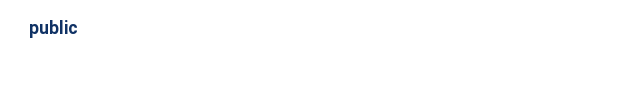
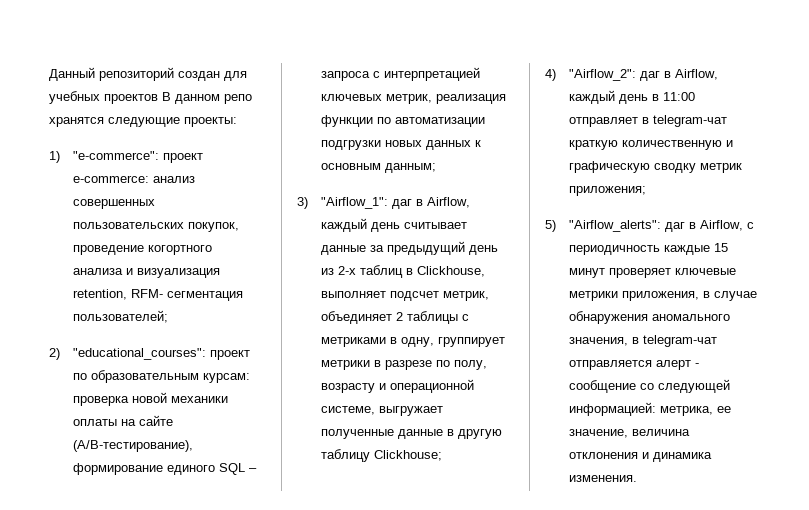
[29,20,78,38] public -> [49,67,247,81] [49,91,252,104] [49,117,237,127] [49,151,204,163] [73,175,196,183] [73,199,156,209] [73,222,240,232] [73,245,213,255] [73,268,221,278] [73,289,244,301] [73,310,169,323] [49,348,251,360] [73,370,251,383] [73,392,229,406] [73,415,174,426] [73,440,194,452] [73,463,258,475] [321,67,481,81] [321,94,507,104] [321,115,486,127] [321,140,482,150] [321,163,437,173] [297,197,471,209] [321,218,468,232] [321,241,499,255] [321,265,486,278] [321,291,490,301] [321,311,470,324] [321,337,506,347] [321,360,488,370] [321,379,475,393] [321,406,444,416] [321,429,503,439] [321,449,443,462] [545,69,719,81] [569,90,696,104] [569,115,728,127] [569,140,734,150] [569,161,743,173] [569,186,647,196] [545,220,755,232] [569,243,729,255] [569,268,737,278] [569,291,758,301] [569,311,731,324] [569,335,718,347] [569,360,700,370] [569,379,731,393] [569,402,732,416] [569,429,691,438] [569,452,713,462] [569,475,638,482] Данный репозиторий создан для учебных проектов В данном репо хранятся следующие проекты: // 1) "e-commerce": проект e-commerce: анализ совершенных пользовательских покупок, проведение когортного анализа и визуализация retention, RFM- сегментация пользователей; // 2) "educational_courses": проект по образовательным курсам: проверка новой механики оплаты на сайте (А/B-тестирование), формирование единого SQL – запроса с интерпретацией ключевых метрик, реализация функции по автоматизации подгрузки новых данных к основным данным; // 3) "Airflow_1": даг в Airflow, каждый день считывает данные за предыдущий день из 2-х таблиц в Clickhouse, выполняет подсчет метрик, объединяет 2 таблицы с метриками в одну, группирует метрики в разрезе по полу, возрасту и операционной системе, выгружает полученные данные в другую таблицу Clickhouse; // 4) "Airflow_2": даг в Airflow, каждый день в 11:00 отправляет в telegram-чат краткую количественную и графическую сводку метрик приложения; // 5) "Airflow_alerts": даг в Airflow, с периодичность каждые 15 минут проверяет ключевые метрики приложения, в случае обнаружения аномального значения, в telegram-чат отправляется алерт - сообщение со следующей информацией: метрика, ее значение, величина отклонения и динамика изменения.

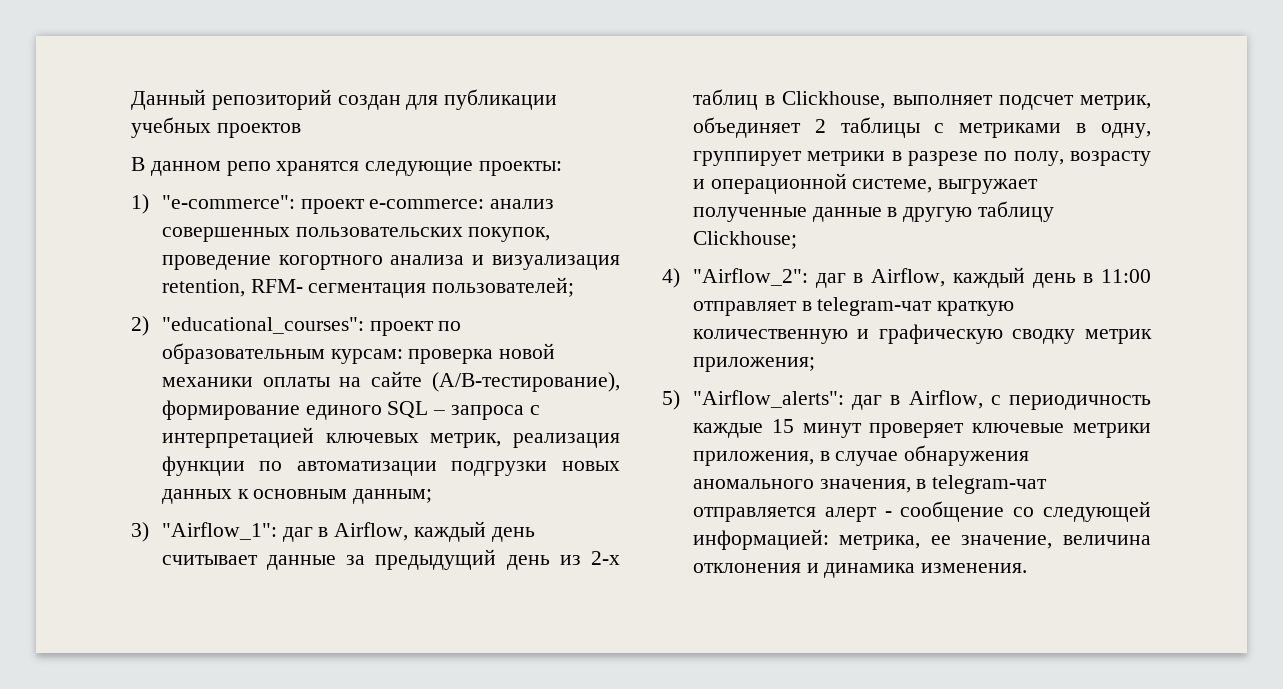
(247, 76) none -> [444,89,558,110] публикации
(158, 99) none -> (301, 130) //

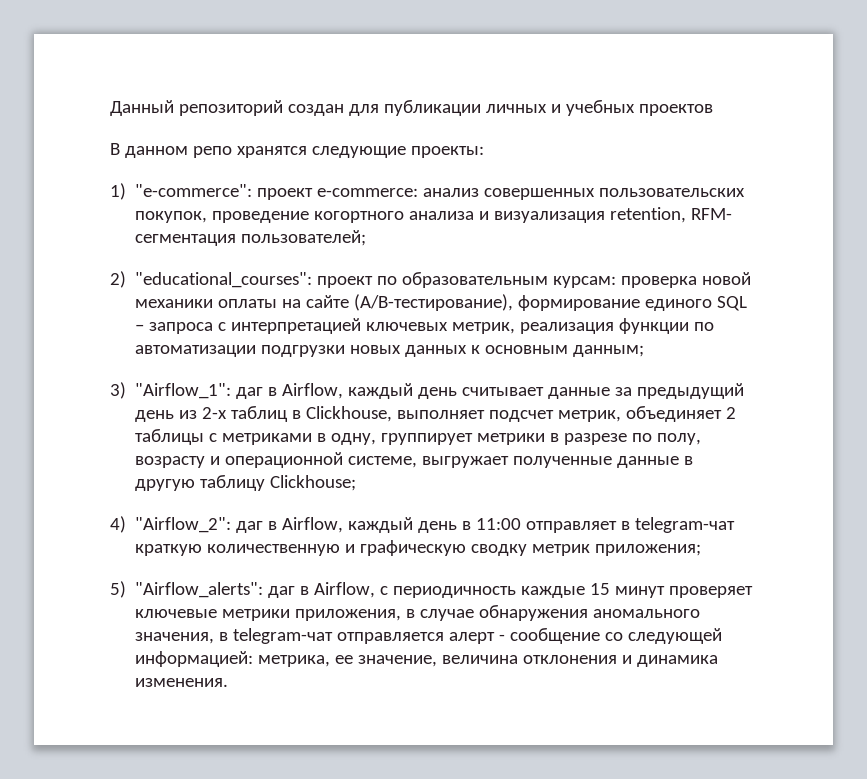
(558, 99) none -> [485,104,561,113] личных и

